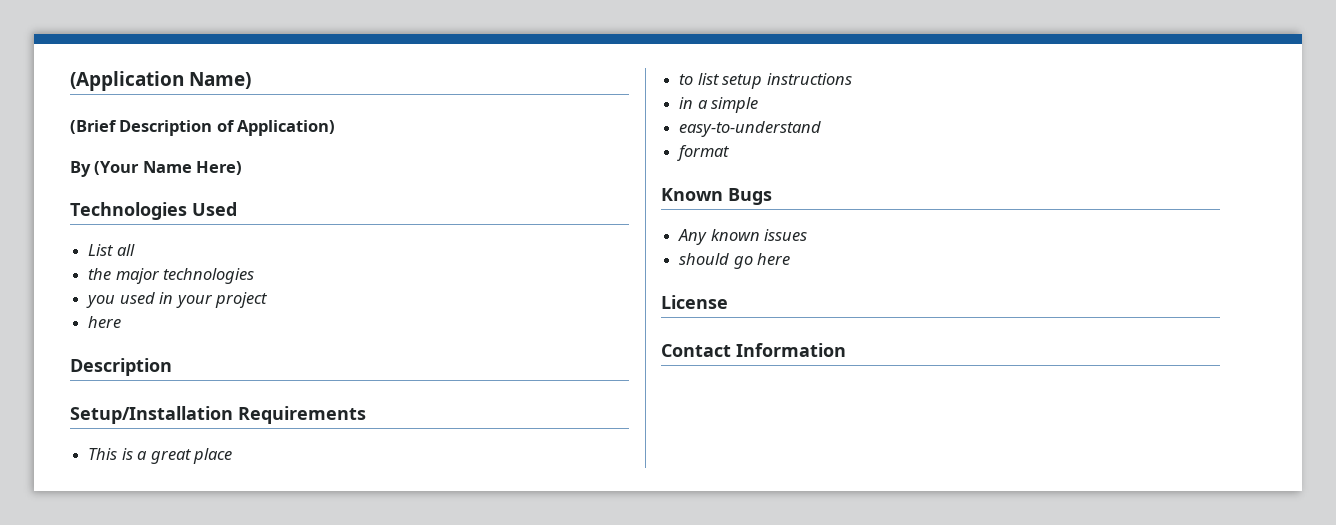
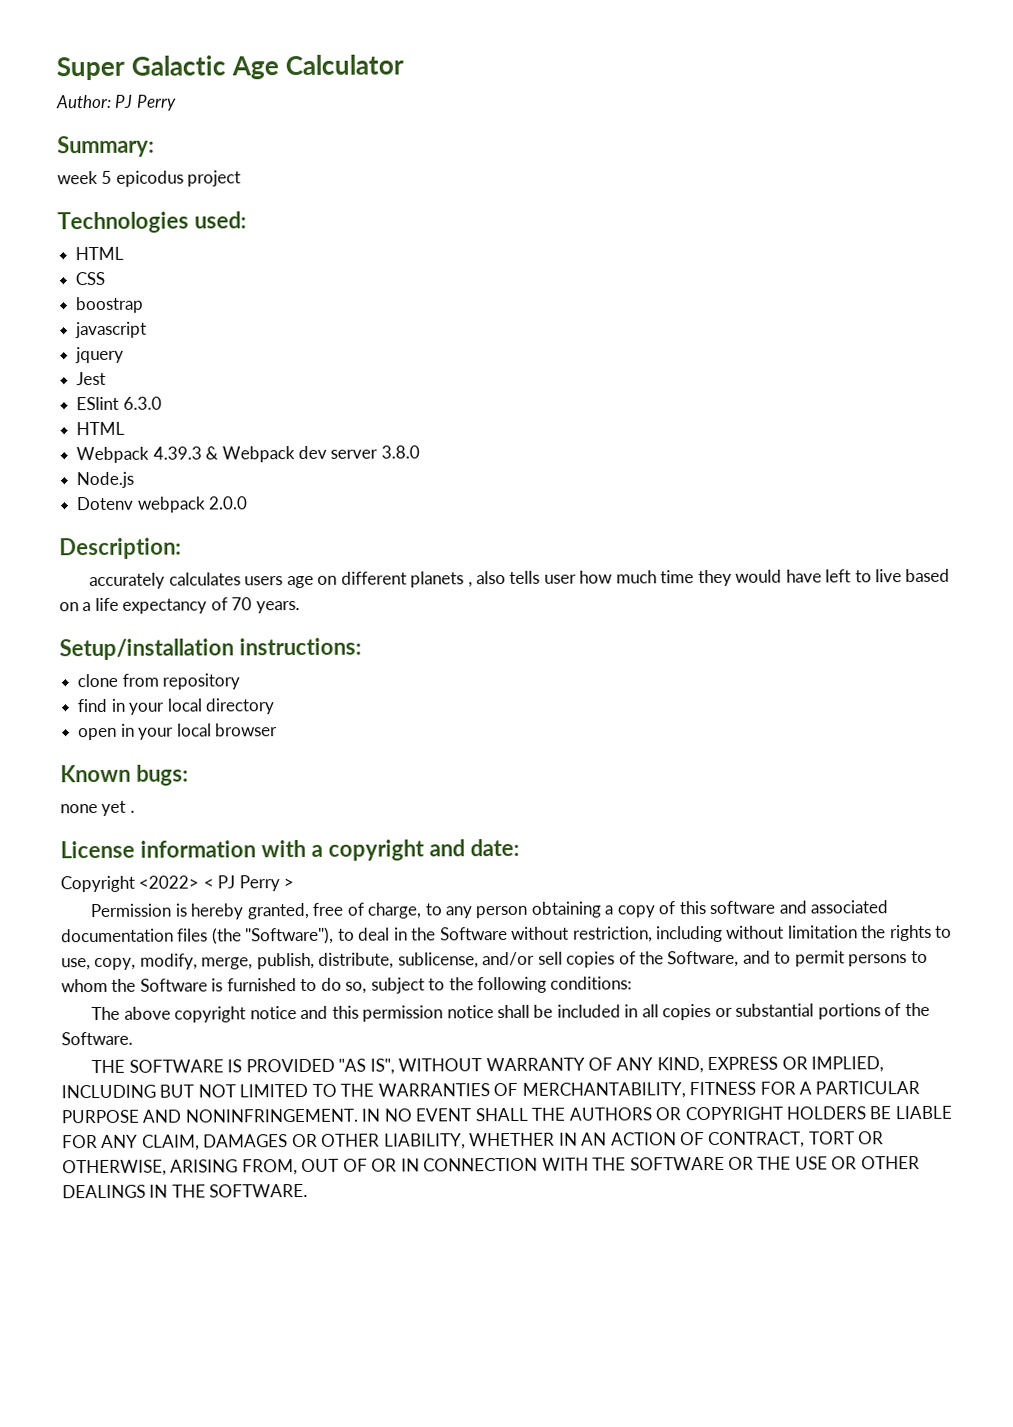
[70,71,252,91] [70,120,336,136] [70,161,243,177] [70,202,237,220] [88,244,135,256] [88,268,255,284] [86,292,267,308] [88,316,122,328] [70,358,172,376] [70,406,366,424] [88,448,232,464] [679,73,852,89] [679,97,759,113] [679,121,822,137] [677,145,730,161] [661,188,772,205] [678,229,808,245] [679,253,791,269] [661,295,728,309] [661,343,846,357] (Application Name) // (Brief Description of Application) // By (Your Name Here) // Technologies Used // List all // the major technologies // you used in your project // here // Description // Setup/Installation Requirements // This is a great place // to list setup instructions // in a simple // easy-to-understand // format // Known Bugs // Any known issues // should go here // License // Contact Information -> [56,54,405,81] [55,94,177,111] [57,135,155,158] [57,170,242,187] [57,211,247,234] [75,246,125,261] [75,271,106,286] [75,296,145,314] [75,321,148,339] [75,346,125,364] [76,371,107,386] [76,396,162,411] [76,421,126,436] [76,445,420,464] [76,471,135,489] [76,496,248,513] [59,537,182,560] [89,568,951,590] [59,597,300,614] [59,637,362,661] [77,673,241,690] [77,698,275,715] [78,723,278,741] [60,764,189,786] [60,800,135,816] [60,838,520,861] [60,875,295,893] [90,900,889,920] [61,924,953,945] [61,950,928,971] [61,976,633,994] [91,1002,930,1023] [61,1031,133,1046] [91,1056,885,1075] [61,1080,921,1099] [61,1105,952,1124] [62,1131,885,1151] [62,1155,920,1177] [62,1183,309,1199] Super Galactic Age Calculator // Author: PJ Perry // Summary: // week 5 epicodus project // Technologies used: // HTML // CSS // boostrap // javascript // jquery // Jest // ESlint 6.3.0 // HTML // Webpack 4.39.3 & Webpack dev server 3.8.0 // Node.js // Dotenv webpack 2.0.0 // Description: // accurately calculates users age on different planets , also tells user how much time they would have left to live based on a life expectancy of 70 years. // Setup/installation instructions: // clone from repository // find in your local directory // open in your local browser // Known bugs: // none yet . // License information with a copyright and date: // Copyright <2022> < PJ Perry > // Permission is hereby granted, free of charge, to any person obtaining a copy of this software and associated documentation files (the "Software"), to deal in the Software without restriction, including without limitation the rights to use, copy, modify, merge, publish, distribute, sublicense, and/or sell copies of the Software, and to permit persons to whom the Software is furnished to do so, subject to the following conditions: // The above copyright notice and this permission notice shall be included in all copies or substantial portions of the Software. // THE SOFTWARE IS PROVIDED "AS IS", WITHOUT WARRANTY OF ANY KIND, EXPRESS OR IMPLIED, INCLUDING BUT NOT LIMITED TO THE WARRANTIES OF MERCHANTABILITY, FITNESS FOR A PARTICULAR PURPOSE AND NONINFRINGEMENT. IN NO EVENT SHALL THE AUTHORS OR COPYRIGHT HOLDERS BE LIABLE FOR ANY CLAIM, DAMAGES OR OTHER LIABILITY, WHETHER IN AN ACTION OF CONTRACT, TORT OR OTHERWISE, ARISING FROM, OUT OF OR IN CONNECTION WITH THE SOFTWARE OR THE USE OR OTHER DEALINGS IN THE SOFTWARE.

